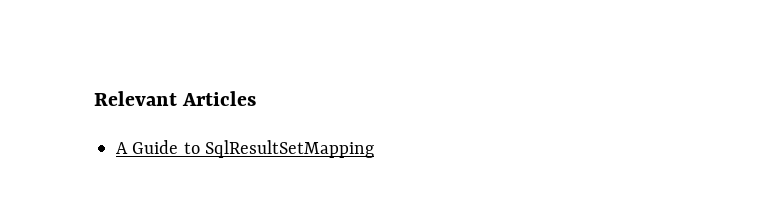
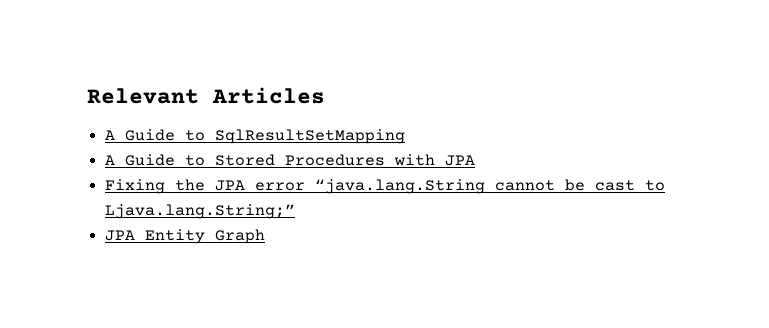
(375, 149) none -> [105,154,476,166] [105,179,666,194] [105,204,296,219] [105,229,266,244] // A Guide to Stored Procedures with JPA // Fixing the JPA error “java.lang.String cannot be cast to Ljava.lang.String;” // JPA Entity Graph

